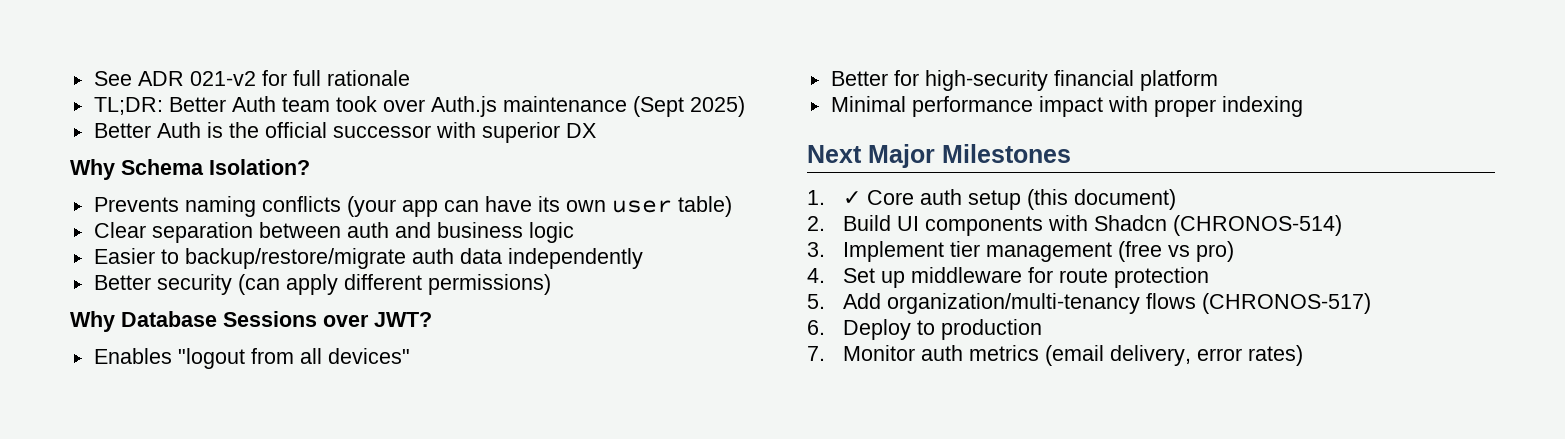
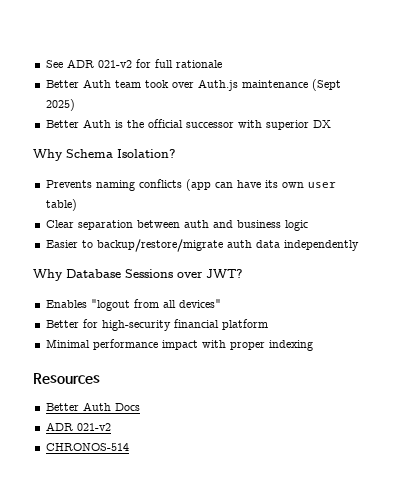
[93,97,163,115] TL;DR: -> (222, 64) none
[346,196,438,217] (your app -> [185,179,211,191] (app
[93,274,551,295] // Better security (can apply different permissions) -> (359, 245) none
[807,144,1071,168] [807,189,1176,210] [807,215,1342,236] [807,241,1234,262] [807,267,1209,288] [807,293,1371,314] [807,319,1042,340] [807,345,1303,366] Next Major Milestones // 1. ✓ Core auth setup (this document) // 2. Build UI components with Shadcn (CHRONOS-514) // 3. Implement tier management (free vs pro) // 4. Set up middleware for route protection // 5. Add organization/multi-tenancy flows (CHRONOS-517) // 6. Deploy to production // 7. Monitor auth metrics (email delivery, error rates) -> [33,373,100,384] [45,402,140,411] [45,422,111,431] [45,443,129,451] Resources // Better Auth Docs // ADR 021-v2 // CHRONOS-514

